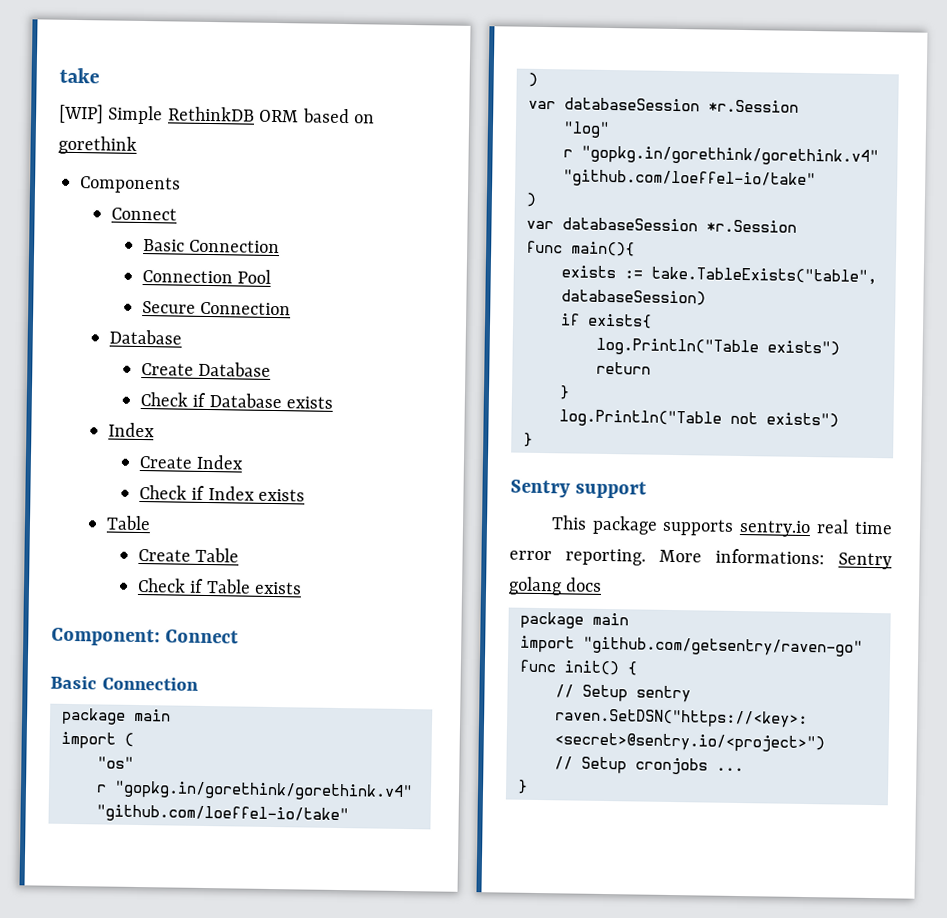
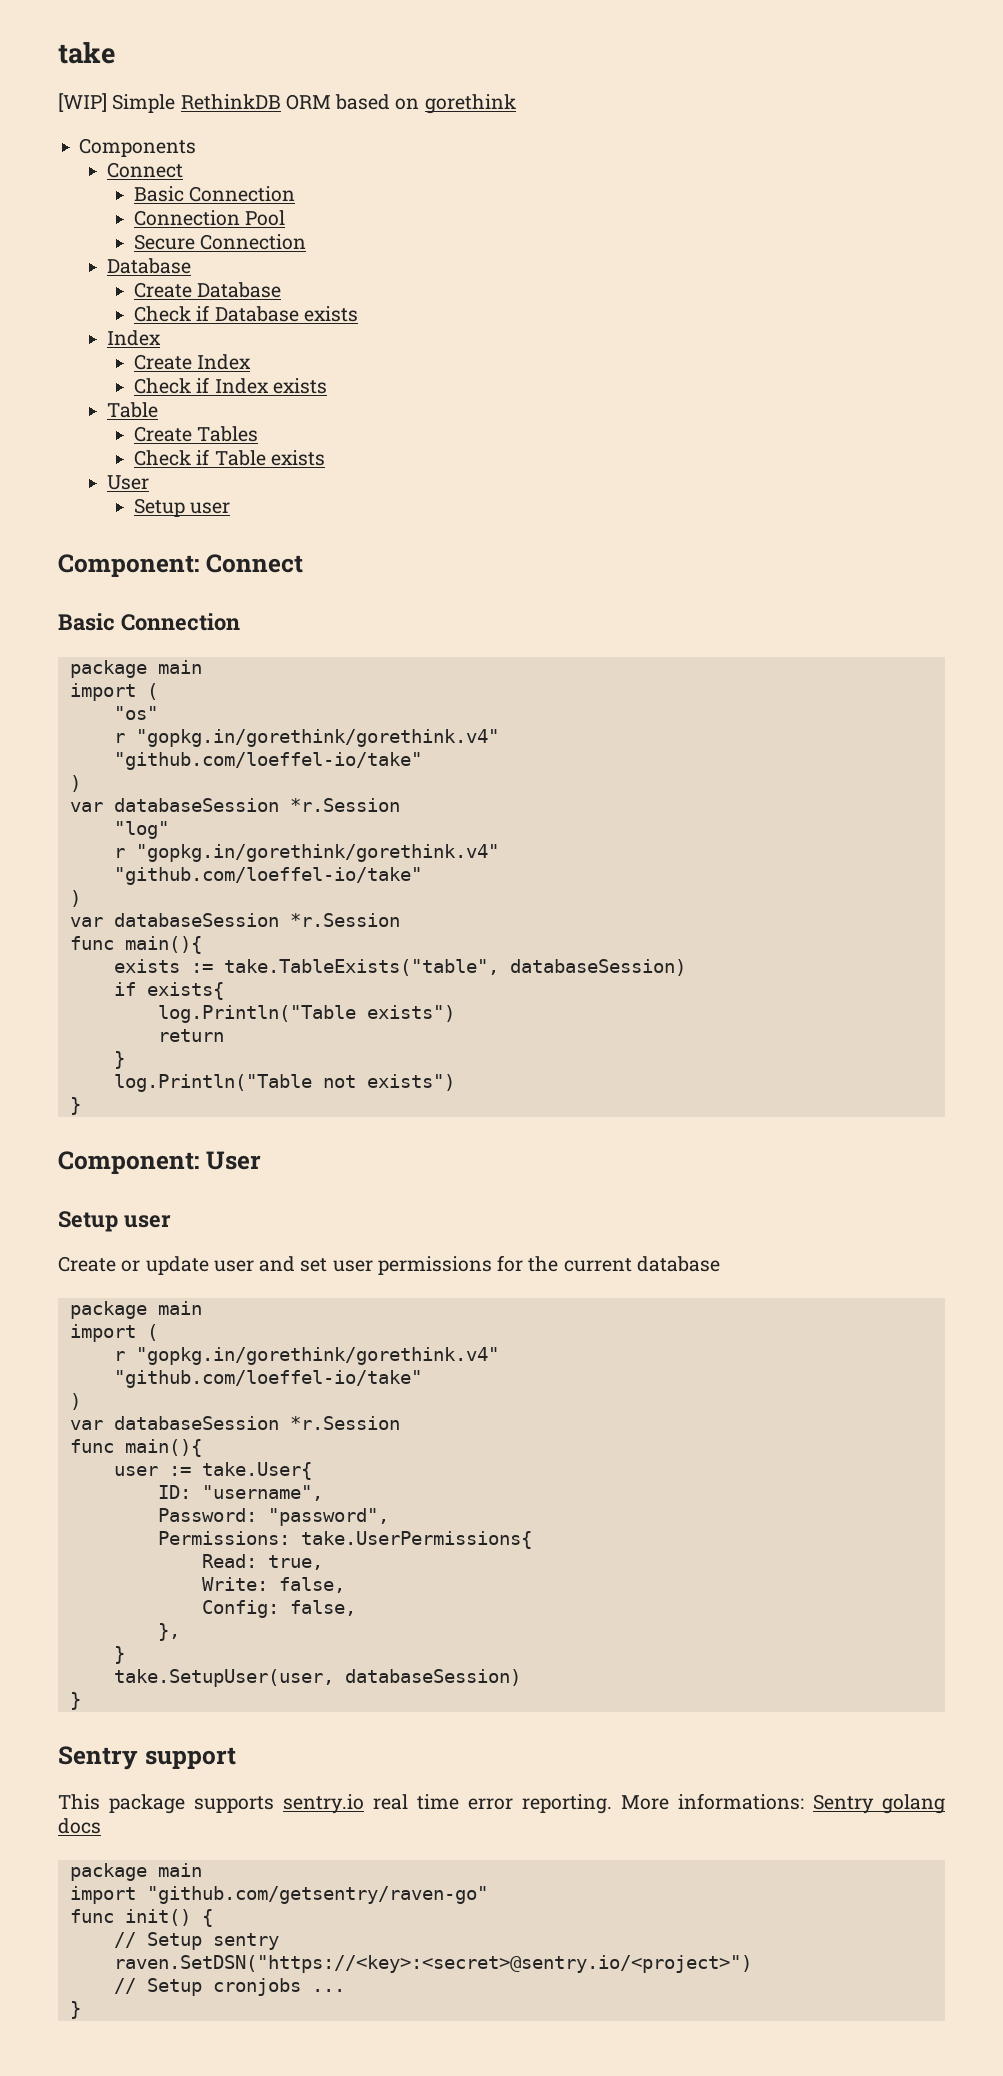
[195,547,240,563] Table -> [197,426,259,442] Tables
(302, 588) none -> [106,475,149,490] [134,498,231,517] // User // Setup user
(533, 439) none -> [58,1151,261,1174] [58,1211,171,1232] [58,1255,720,1275] [69,1301,202,1319] [69,1324,158,1342] [113,1347,499,1365] [113,1370,422,1388] [69,1393,81,1410] [69,1416,400,1430] [69,1439,202,1457] [113,1462,312,1480] [157,1485,323,1501] [157,1508,389,1526] [157,1531,532,1549] [201,1554,323,1570] [201,1577,345,1593] [201,1600,356,1618] [157,1623,180,1641] [113,1646,125,1664] [113,1669,521,1687] [69,1692,81,1710] // Component: User // Setup user // Create or update user and set user permissions for the current database // package main // import ( // r "gopkg.in/gorethink/gorethink.v4" // "github.com/loeffel-io/take" // ) // var databaseSession *r.Session // func main(){ // user := take.User{ // ID: "username", // Password: "password", // Permissions: take.UserPermissions{ // Read: true, // Write: false, // Config: false, // }, // } // take.SetupUser(user, databaseSession) // }

